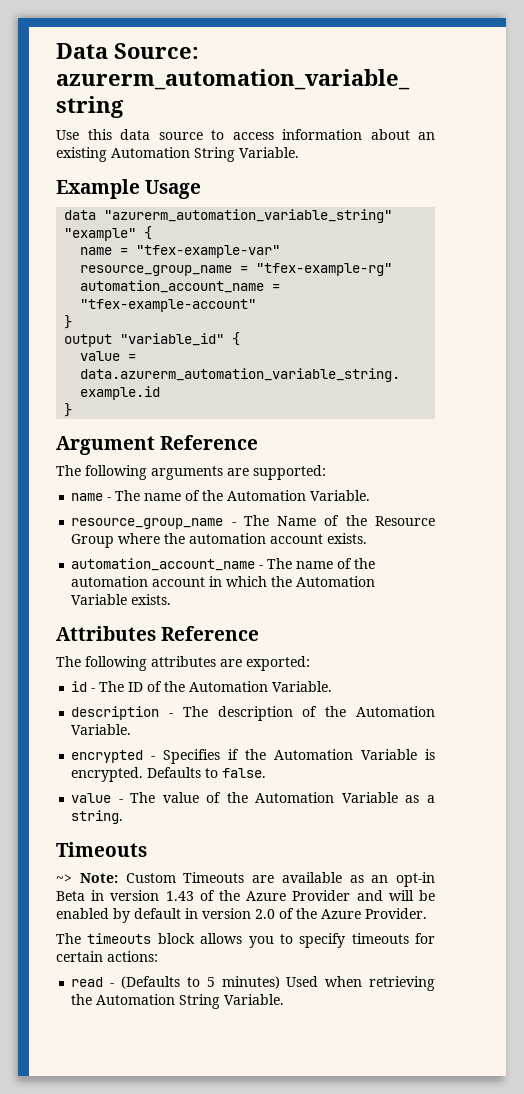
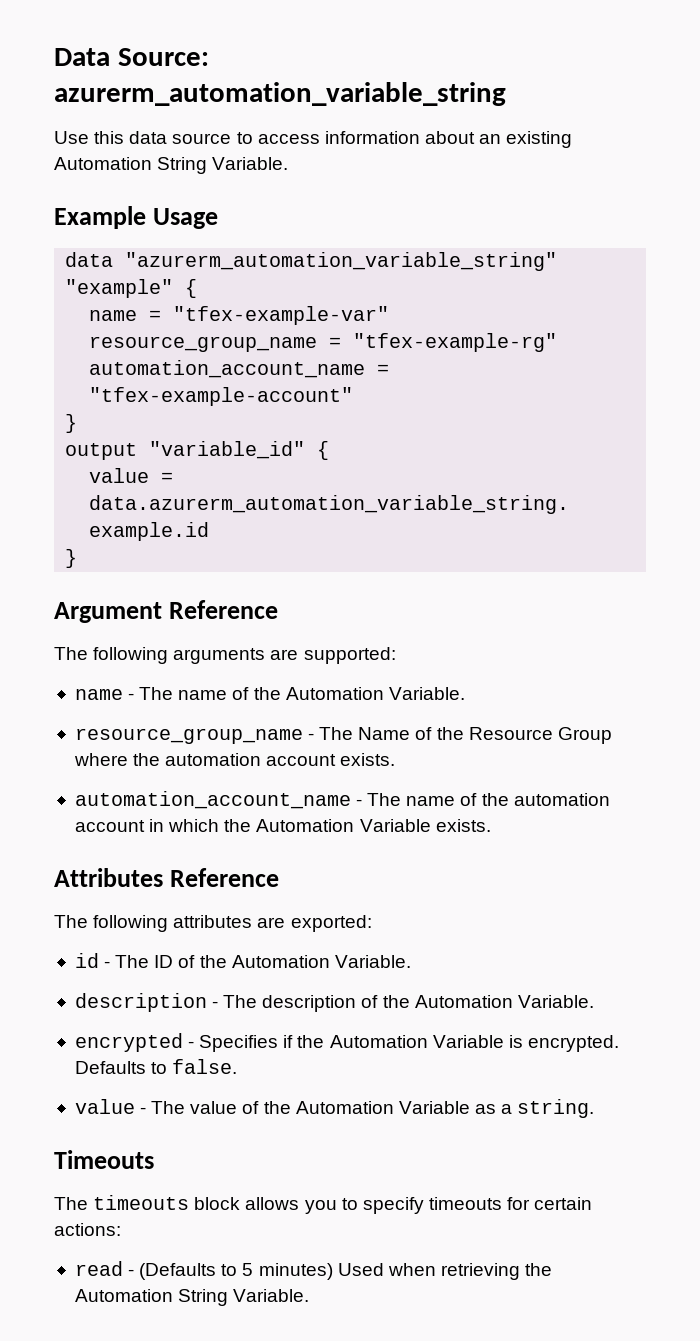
[56,872,435,887] [56,890,435,901] [56,908,427,923] // ~> Note: Custom Timeouts are available as an opt-in Beta in version 1.43 of the Azure Provider and will be enabled by default in version 2.0 of the Azure Provider. -> (154, 1159) none

